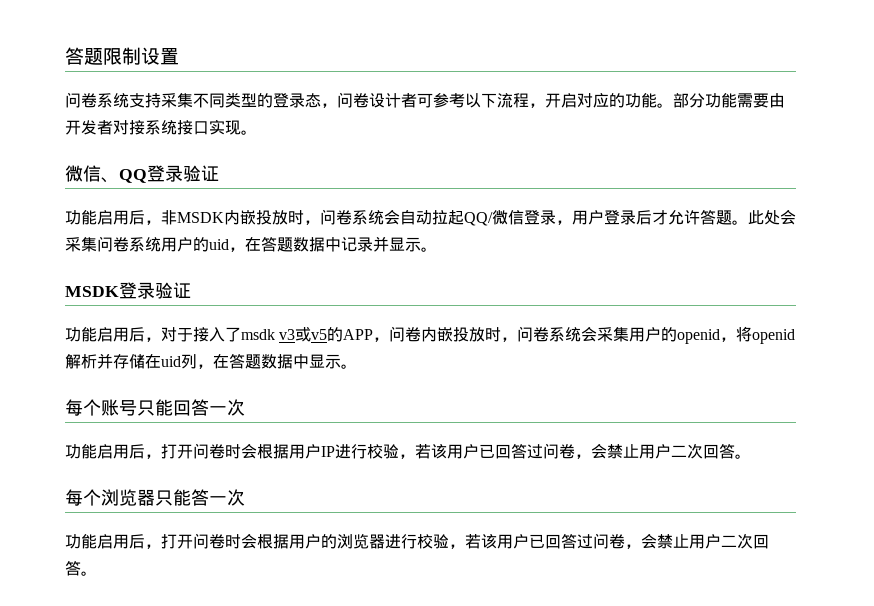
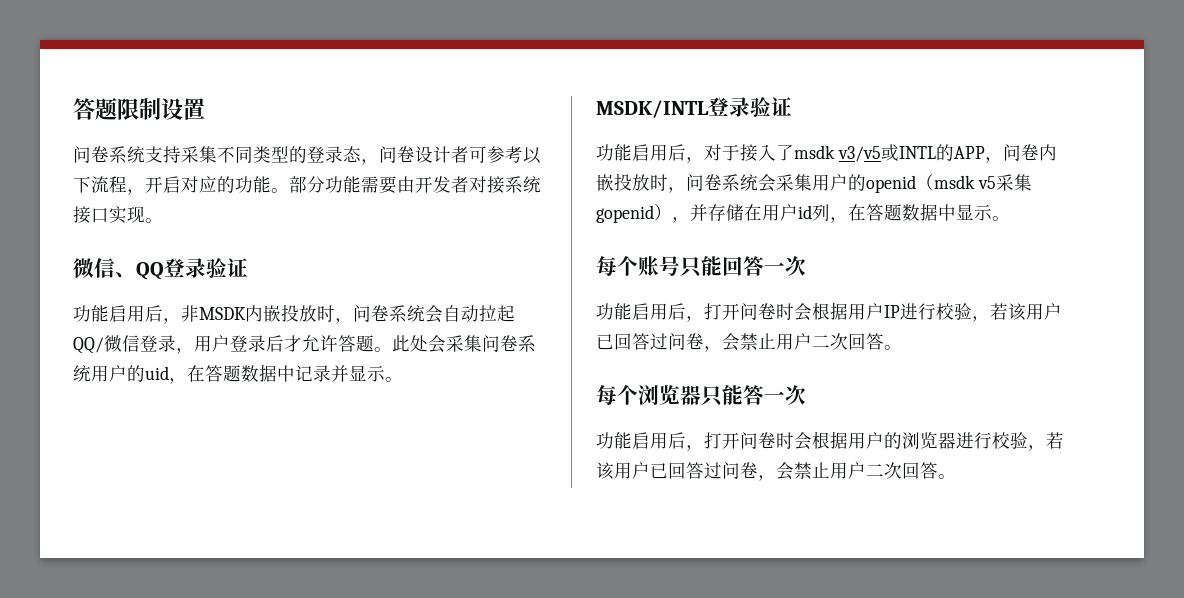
[65,286,119,297] MSDK -> [596,100,709,118] MSDK/INTL
[279,327,328,342] v3或v5 -> [837,144,936,162] v3/v5或INTL
[720,326,796,344] [65,353,181,369] ，将openid解析并存储在uid -> [916,174,1032,191] [596,204,812,223] （msdk v5采集gopenid），并存储在用户id

